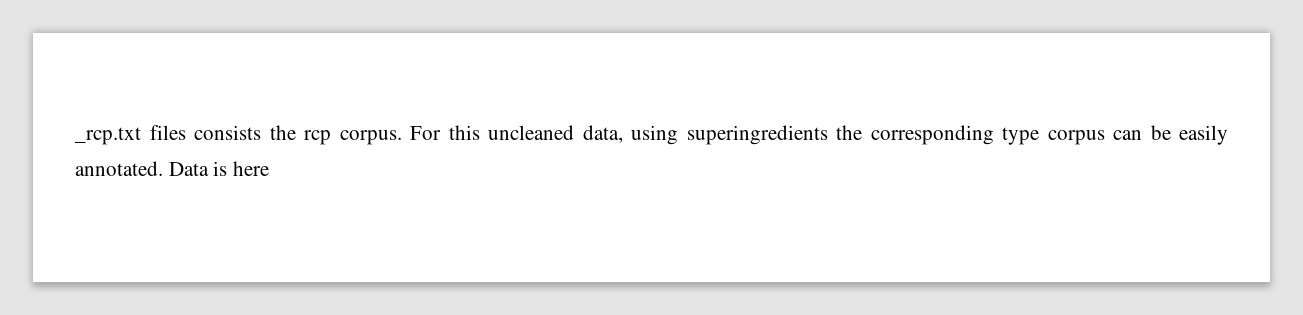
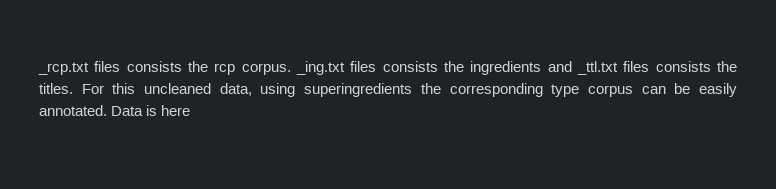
(402, 137) none -> [296,61,738,75] [39,83,73,94] _ing.txt files consists the ingredients and _ttl.txt files consists the titles.

